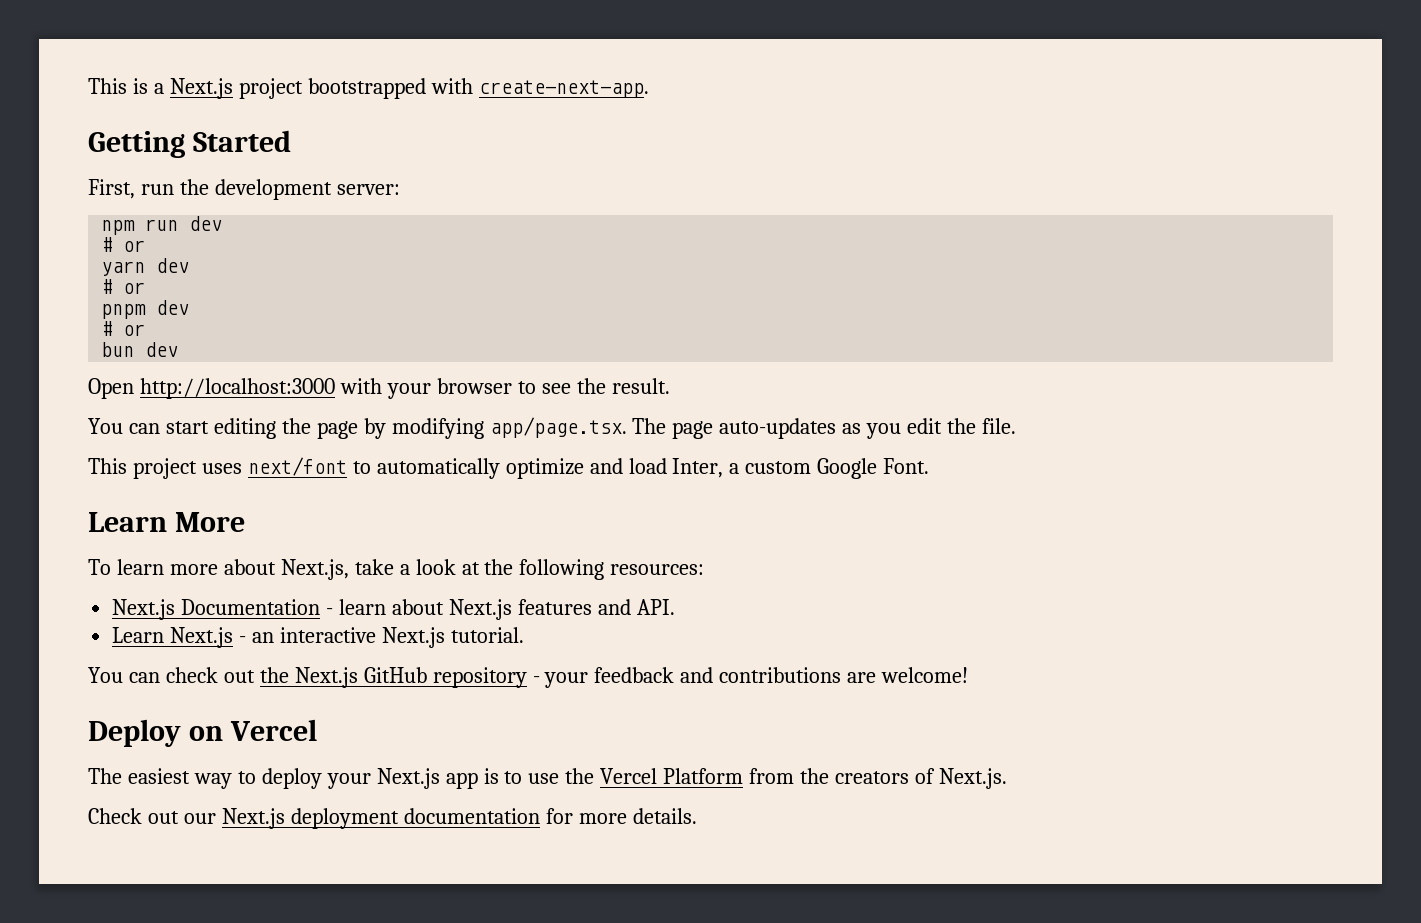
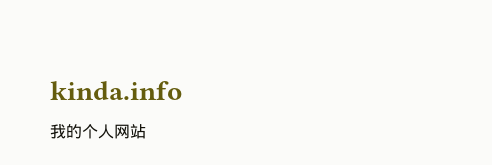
[88,78,649,99] [88,130,291,158] [88,179,400,200] [101,216,223,235] [101,237,146,252] [101,258,190,276] [101,279,146,294] [101,300,190,319] [101,321,146,336] [101,342,179,357] [88,378,670,399] [88,417,1017,439] [88,457,930,479] [88,512,245,532] [88,559,705,580] [112,599,675,620] [112,627,524,648] [88,667,969,688] [88,719,317,747] [88,768,1007,789] [88,808,697,829] This is a Next.js project bootstrapped with create-next-app. // Getting Started // First, run the development server: // npm run dev // # or // yarn dev // # or // pnpm dev // # or // bun dev // Open http://localhost:3000 with your browser to see the result. // You can start editing the page by modifying app/page.tsx. The page auto-updates as you edit the file. // This project uses next/font to automatically optimize and load Inter, a custom Google Font. // Learn More // To learn more about Next.js, take a look at the following resources: // Next.js Documentation - learn about Next.js features and API. // Learn Next.js - an interactive Next.js tutorial. // You can check out the Next.js GitHub repository - your feedback and contributions are welcome! // Deploy on Vercel // The easiest way to deploy your Next.js app is to use the Vercel Platform from the creators of Next.js. // Check out our Next.js deployment documentation for more details. -> [50,81,182,100] [50,124,146,139] kinda.info // 我的个人网站

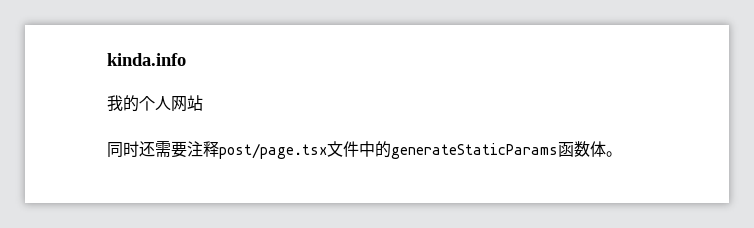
(146, 131) none -> [107,141,622,159] // 同时还需要注释post/page.tsx文件中的generateStaticParams函数体。

